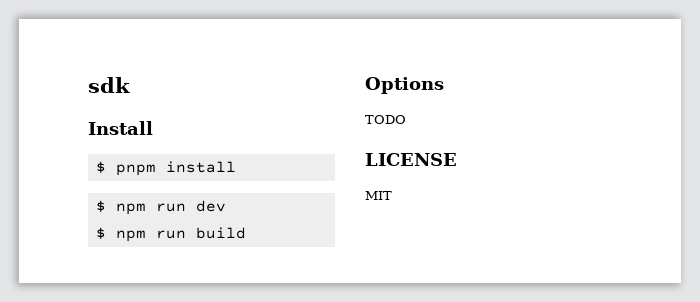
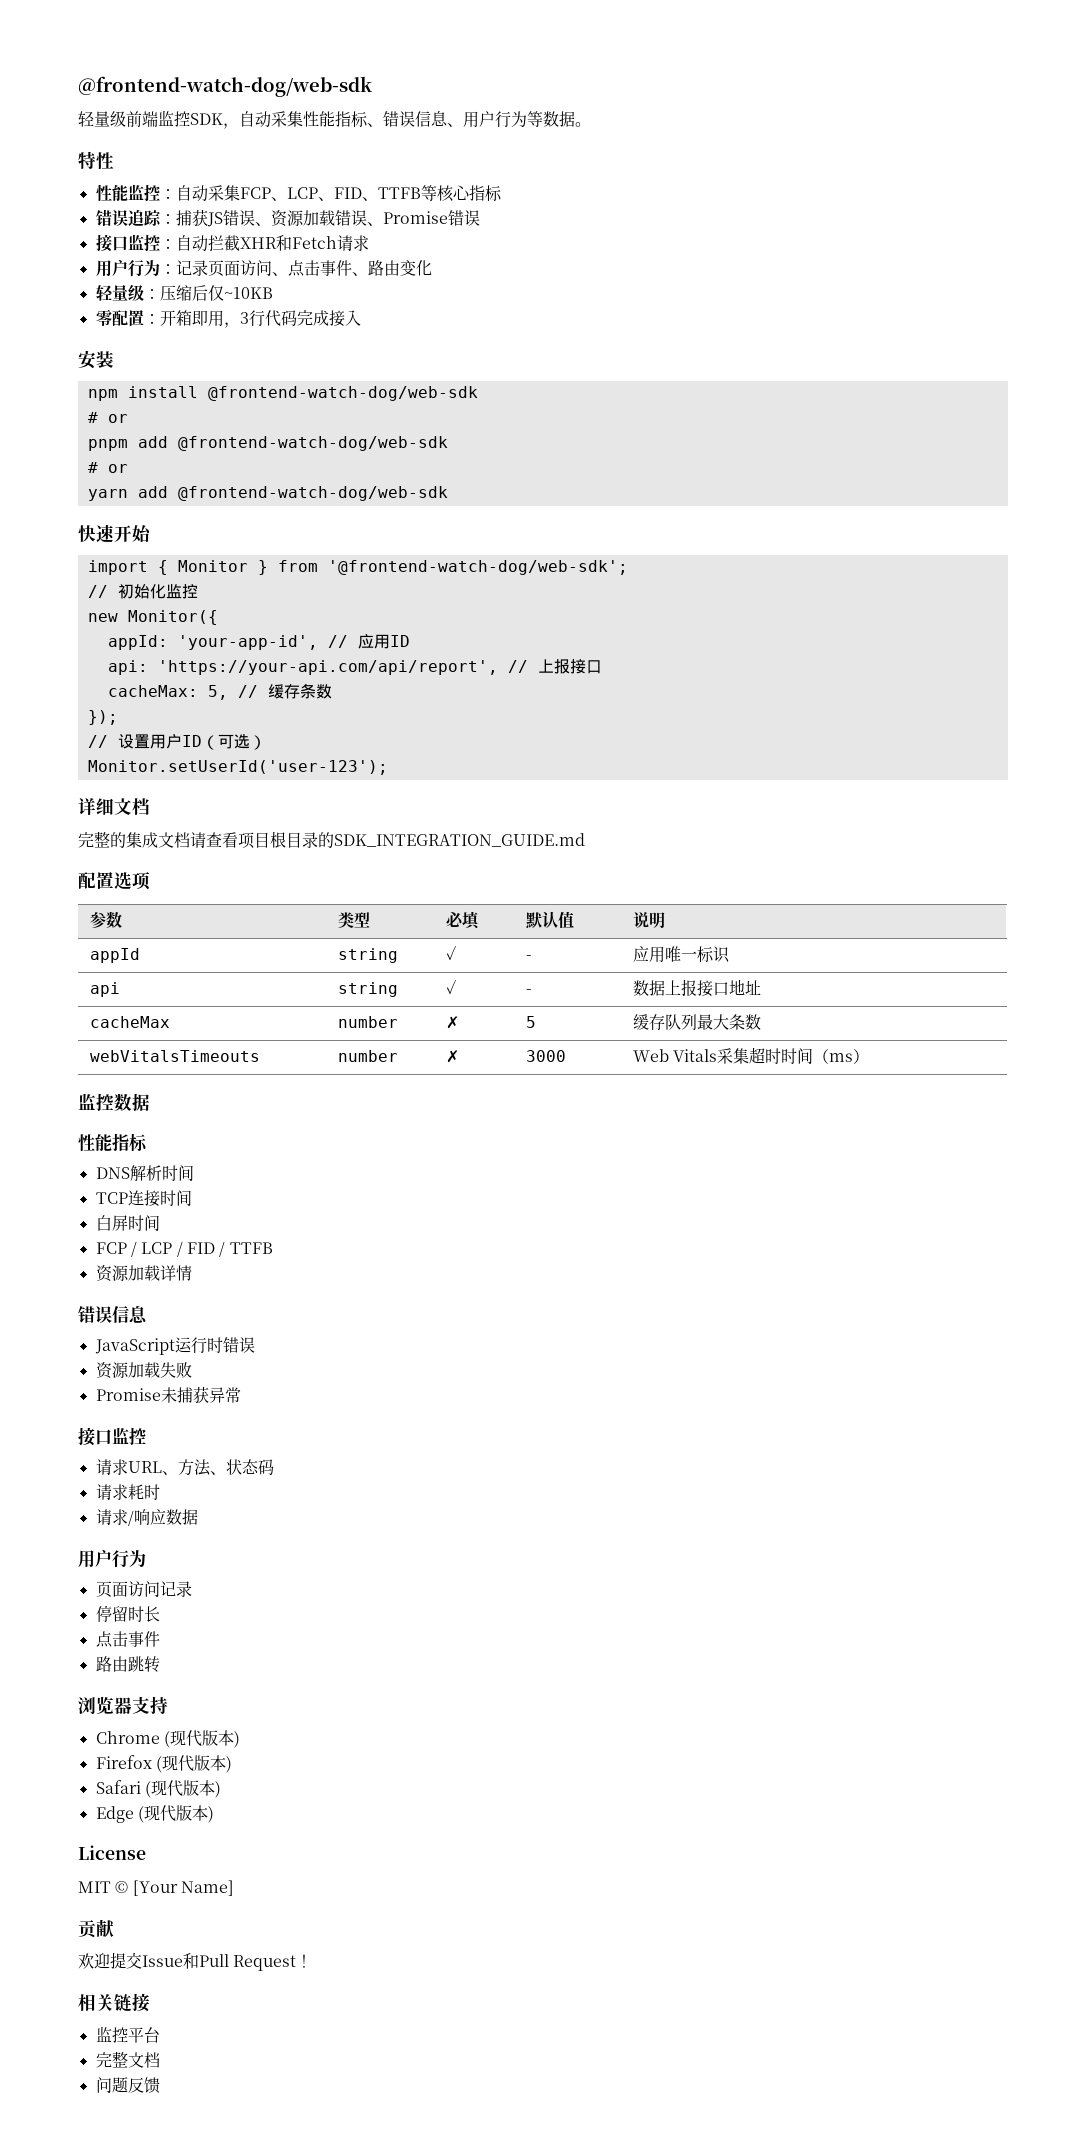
[88,77,130,93] [88,121,153,135] [95,161,236,176] [95,200,226,215] [95,227,246,242] [365,77,444,94] [365,115,406,124] [365,153,457,166] [365,191,392,200] sdk // Install // $ pnpm install // $ npm run dev // $ npm run build // Options // TODO // LICENSE // MIT -> [78,76,372,97] [78,110,591,129] [78,151,114,170] [95,184,502,202] [95,209,480,227] [95,234,369,252] [95,259,432,277] [95,285,273,302] [95,309,361,328] [78,350,114,369] [87,386,478,401] [87,412,128,423] [87,436,448,451] [87,462,128,473] [87,486,448,501] [78,524,151,543] [87,560,628,575] [87,584,198,599] [87,610,218,625] [107,634,410,650] [107,659,602,675] [107,683,332,700] [87,710,118,725] [87,734,266,750] [87,760,388,775] [78,798,150,816] [78,831,585,849] [78,872,151,890] [89,911,122,929] [337,912,370,929] [445,911,481,930] [525,911,574,929] [632,912,665,928] [89,948,140,963] [337,948,398,963] [445,945,456,960] [525,955,532,960] [632,946,730,963] [89,982,120,997] [337,982,398,997] [445,979,456,994] [525,989,532,994] [632,979,761,997] [89,1016,170,1028] [337,1016,398,1028] [445,1016,459,1029] [525,1016,536,1028] [632,1014,761,1030] [89,1050,260,1062] [337,1050,398,1062] [445,1050,459,1063] [525,1050,566,1062] [632,1047,869,1064] [78,1093,150,1112] [78,1133,148,1152] [95,1165,194,1181] [95,1190,192,1207] [95,1215,160,1231] [95,1241,273,1257] [95,1265,192,1282] [78,1305,148,1324] [94,1337,255,1355] [95,1362,192,1379] [95,1386,241,1403] [78,1427,146,1446] [95,1459,274,1476] [95,1484,160,1500] [95,1509,198,1526] [78,1549,146,1568] [95,1581,192,1598] [95,1605,160,1622] [95,1631,160,1648] [95,1656,160,1673] [78,1696,168,1715] [95,1730,240,1748] [95,1755,232,1773] [95,1780,221,1798] [95,1805,214,1823] [78,1845,146,1860] [78,1880,234,1896] [78,1919,115,1939] [78,1952,313,1971] [78,1993,150,2012] [95,2026,160,2043] [95,2051,160,2068] [95,2077,160,2094] @frontend-watch-dog/web-sdk // 轻量级前端监控SDK，自动采集性能指标、错误信息、用户行为等数据。 // 特性 // 性能监控：自动采集FCP、LCP、FID、TTFB等核心指标 // 错误追踪：捕获JS错误、资源加载错误、Promise错误 // 接口监控：自动拦截XHR和Fetch请求 // 用户行为：记录页面访问、点击事件、路由变化 // 轻量级：压缩后仅~10KB // 零配置：开箱即用，3行代码完成接入 // 安装 // npm install @frontend-watch-dog/web-sdk // # or // pnpm add @frontend-watch-dog/web-sdk // # or // yarn add @frontend-watch-dog/web-sdk // 快速开始 // import { Monitor } from '@frontend-watch-dog/web-sdk'; // // 初始化监控 // new Monitor({ // appId: 'your-app-id', // 应用ID // api: 'https://your-api.com/api/report', // 上报接口 // cacheMax: 5, // 缓存条数 // }); // // 设置用户ID（可选） // Monitor.setUserId('user-123'); // 详细文档 // 完整的集成文档请查看项目根目录的SDK_INTEGRATION_GUIDE.md // 配置选项 // 参数 | 类型 | 必填 | 默认值 | 说明 // appId | string | ✓ | - | 应用唯一标识 // api | string | ✓ | - | 数据上报接口地址 // cacheMax | number | ✗ | 5 | 缓存队列最大条数 // webVitalsTimeouts | number | ✗ | 3000 | Web Vitals采集超时时间（ms） // 监控数据 // 性能指标 // DNS解析时间 // TCP连接时间 // 白屏时间 // FCP / LCP / FID / TTFB // 资源加载详情 // 错误信息 // JavaScript运行时错误 // 资源加载失败 // Promise未捕获异常 // 接口监控 // 请求URL、方法、状态码 // 请求耗时 // 请求/响应数据 // 用户行为 // 页面访问记录 // 停留时长 // 点击事件 // 路由跳转 // 浏览器支持 // Chrome (现代版本) // Firefox (现代版本) // Safari (现代版本) // Edge (现代版本) // License // MIT © [Your Name] // 贡献 // 欢迎提交Issue和Pull Request！ // 相关链接 // 监控平台 // 完整文档 // 问题反馈

